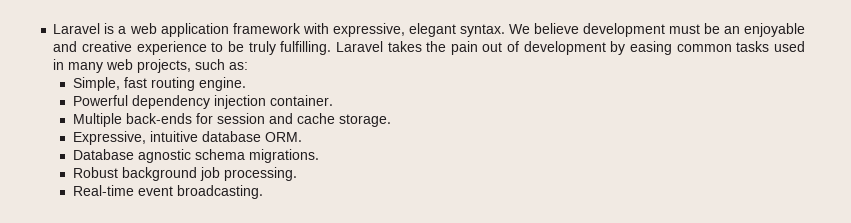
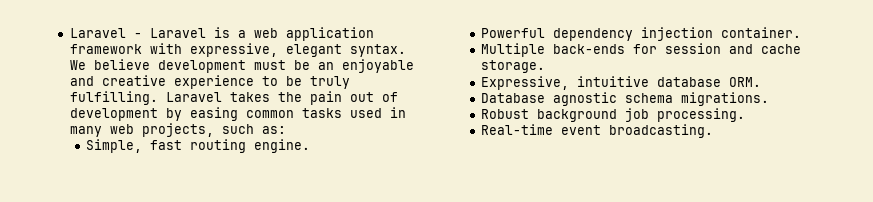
[53,23,101,34] Laravel -> [69,28,206,38] Laravel - Laravel

